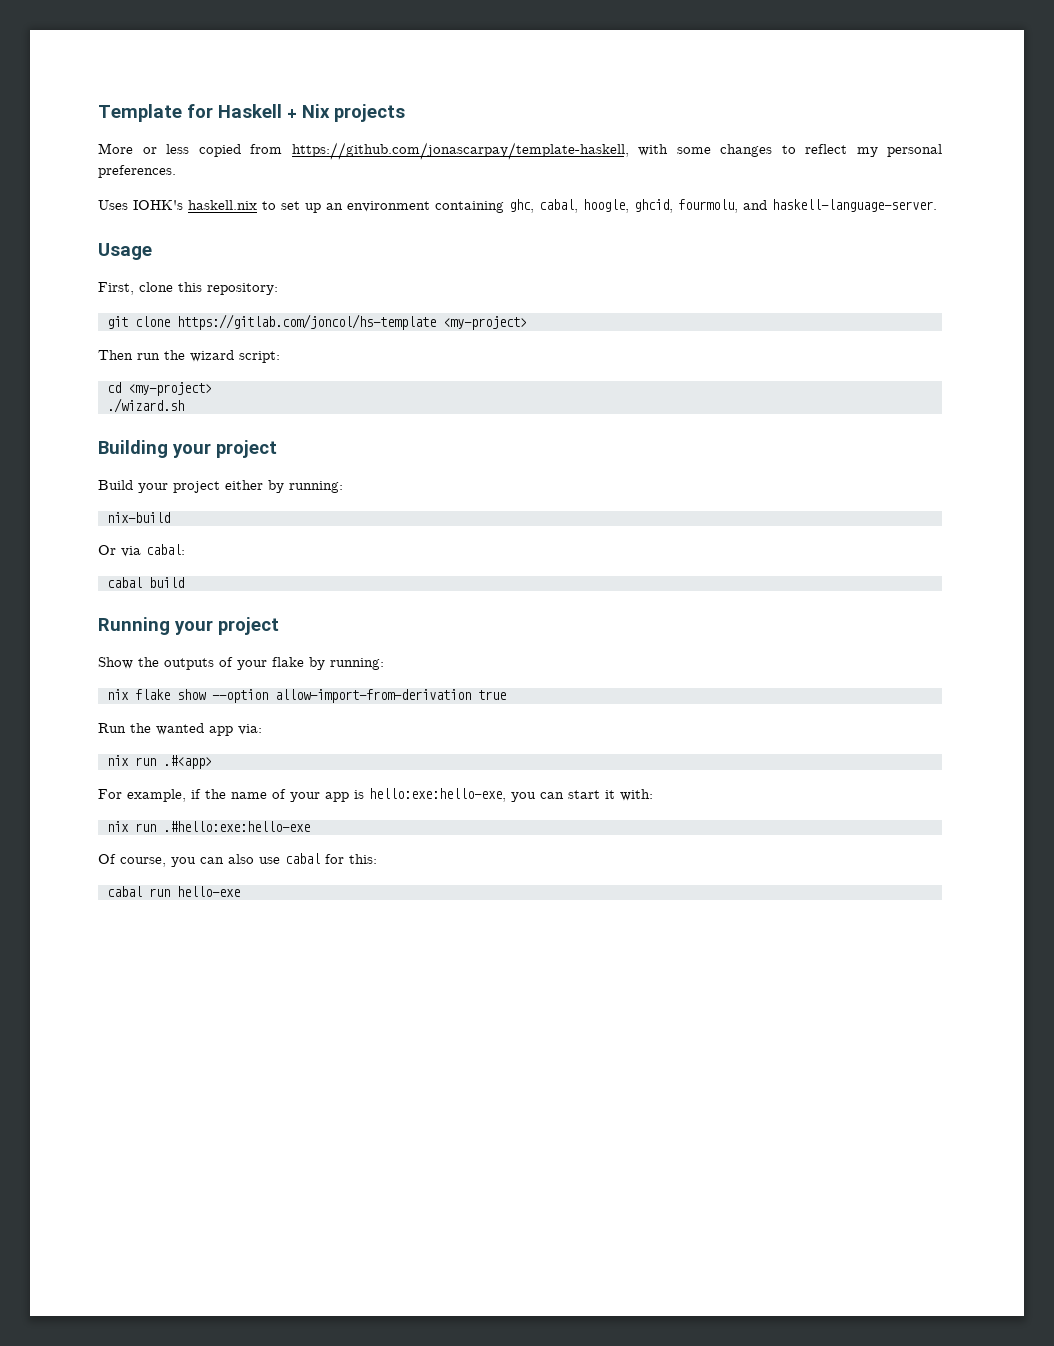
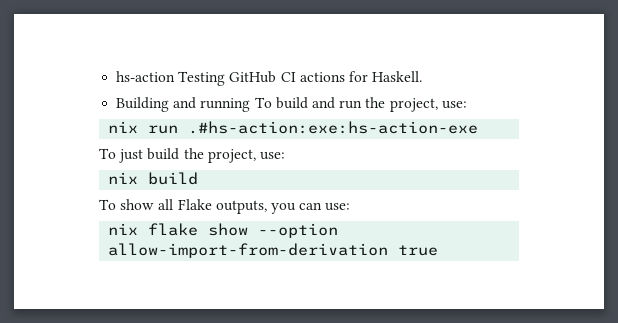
[98,104,405,122] [98,142,942,160] [98,165,176,178] [98,199,937,213] [98,243,152,260] [98,282,278,295] [107,314,527,330] [98,350,280,363] [107,382,212,396] [107,398,184,413] [98,440,277,458] [98,480,343,493] [107,512,170,523] [98,544,185,557] [107,577,184,588] [98,617,279,635] [98,657,384,670] Template for Haskell + Nix projects // More or less copied from https://github.com/jonascarpay/template-haskell, with some changes to reflect my personal preferences. // Uses IOHK's haskell.nix to set up an environment containing ghc, cabal, hoogle, ghcid, fourmolu, and haskell-language-server. // Usage // First, clone this repository: // git clone https://gitlab.com/joncol/hs-template <my-project> // Then run the wizard script: // cd <my-project> // ./wizard.sh // Building your project // Build your project either by running: // nix-build // Or via cabal: // cabal build // Running your project // Show the outputs of your flake by running: -> [116,71,423,86] [116,97,467,112] [108,121,479,134] [99,148,285,163] [108,172,199,185] [99,199,351,214] hs-action Testing GitHub CI actions for Haskell. // Building and running To build and run the project, use: // nix run .#hs-action:exe:hs-action-exe // To just build the project, use: // nix build // To show all Flake outputs, you can use:
[98,723,262,736] [107,755,212,769] [98,788,653,802] [107,821,310,832] [98,853,377,867] [107,886,240,897] // Run the wanted app via: // nix run .#<app> // For example, if the name of your app is hello:exe:hello-exe, you can start it with: // nix run .#hello:exe:hello-exe // Of course, you can also use cabal for this: // cabal run hello-exe -> (439, 250) none

